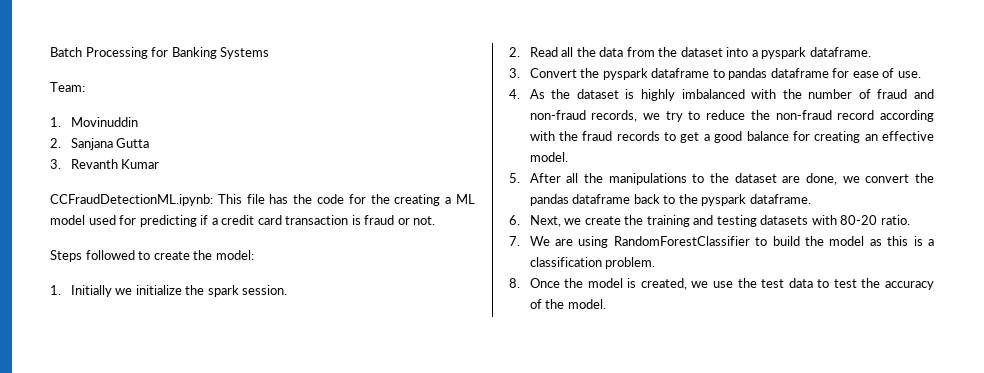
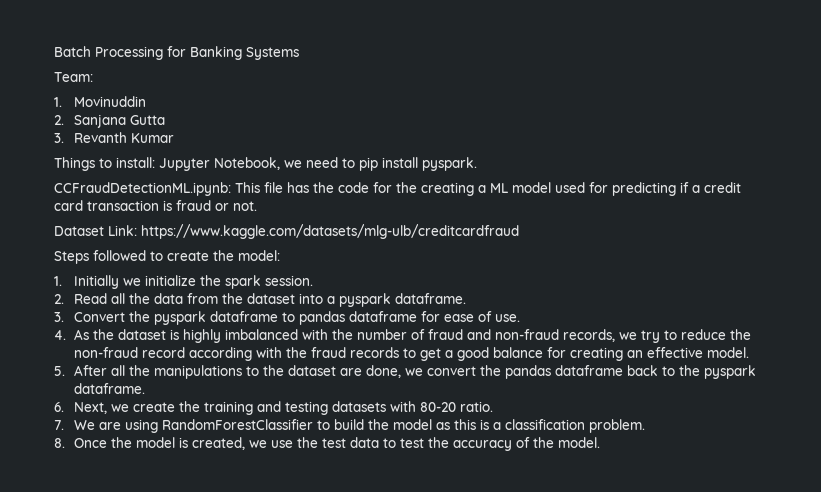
(160, 164) none -> [54,157,477,171] // Things to install: Jupyter Notebook, we need to pip install pyspark.
(436, 220) none -> [54,224,519,239] // Dataset Link: https://www.kaggle.com/datasets/mlg-ulb/creditcardfraud

